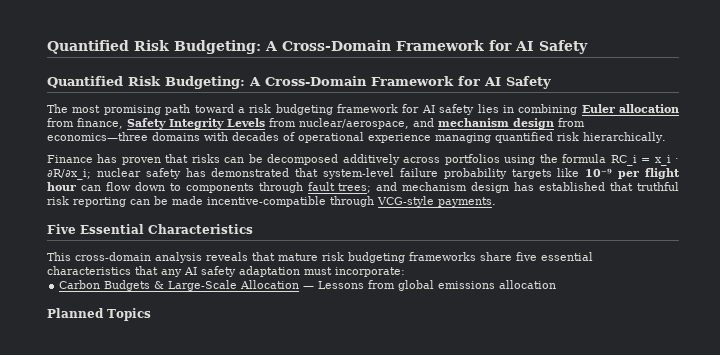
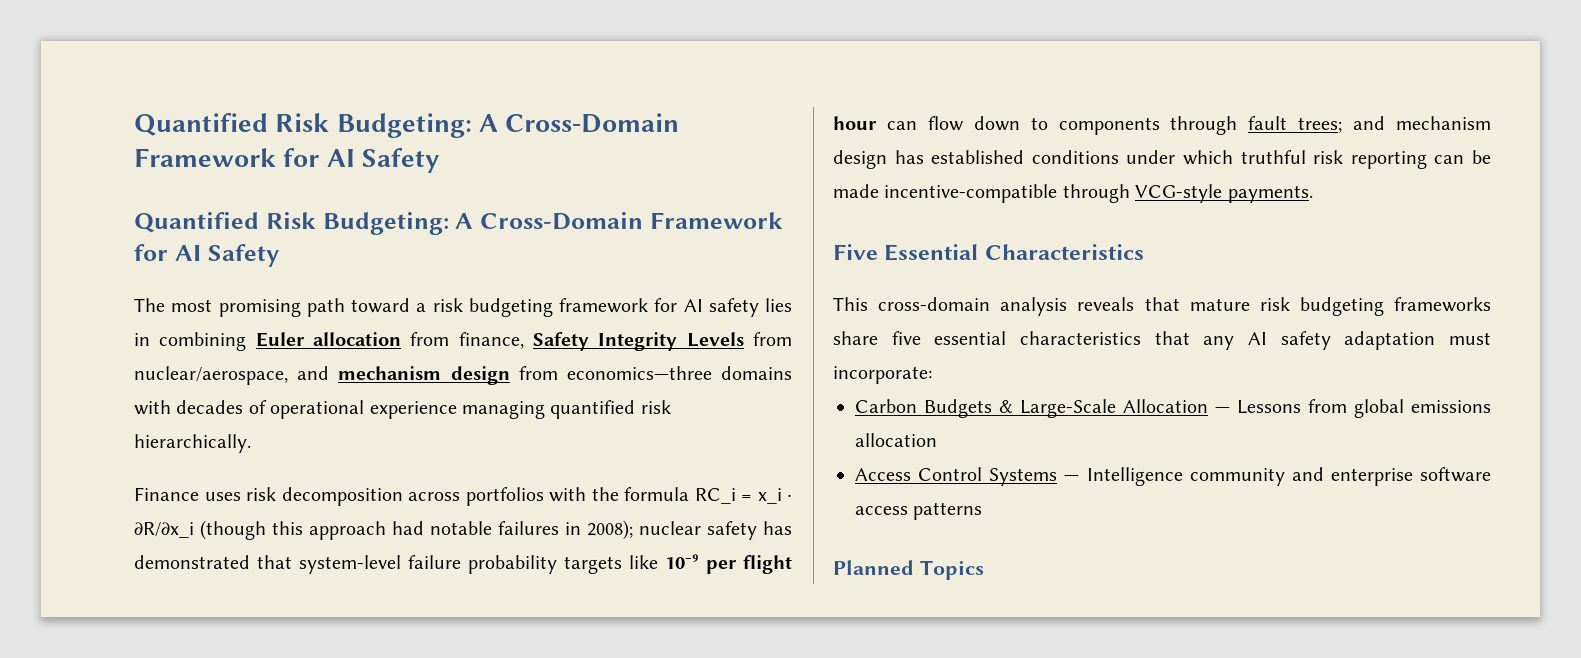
[97,154,400,165] has proven that risks can be decomposed additively -> [204,487,403,506] uses risk decomposition
[504,155,536,165] using -> [549,487,586,502] with
[47,169,91,180] ∂R/∂x_i; -> [134,520,633,540] ∂R/∂x_i (though this approach had notable failures in 2008);
[610,182,634,191] that -> [1031,150,1233,165] conditions under which
(557, 284) none -> [855,467,1491,486] [855,502,983,520] // Access Control Systems — Intelligence community and enterprise software access patterns

